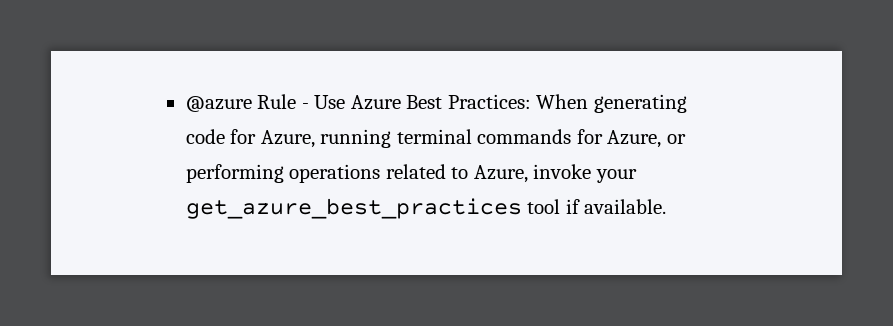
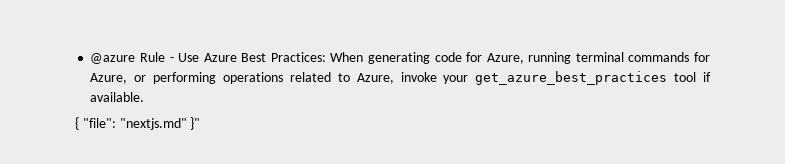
(667, 206) none -> [75,117,201,130] // { "file": "nextjs.md" }"

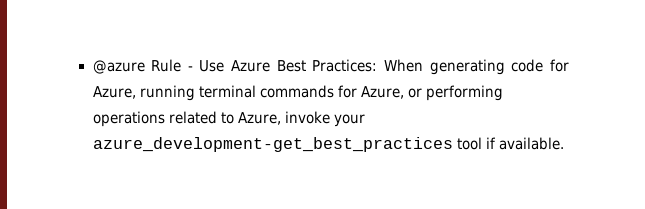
[475,71,668,85] get_azure_best_practices -> [92,137,453,152] azure_development-get_best_practices
[75,117,201,130] // { "file": "nextjs.md" }" -> (564, 143) none

